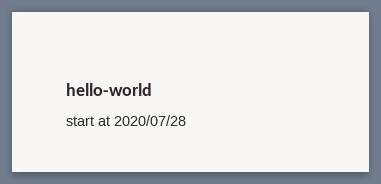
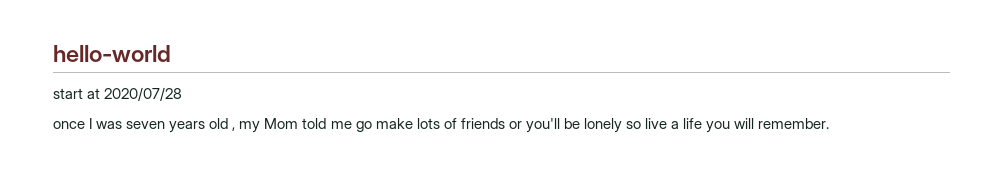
(186, 120) none -> [53,118,830,133] // once I was seven years old , my Mom told me go make lots of friends or you'll be lonely so live a life you will remember.

